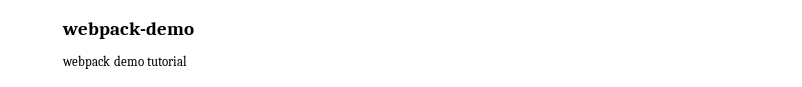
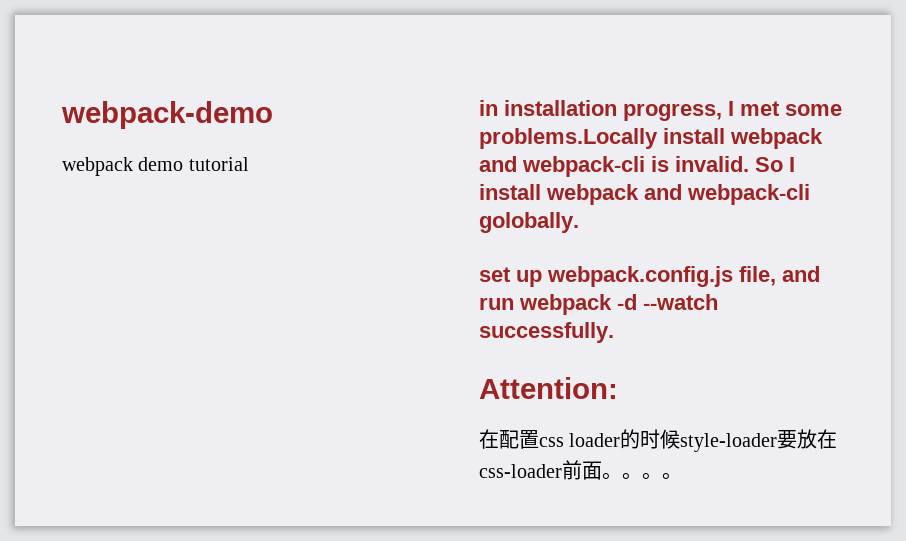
(188, 60) none -> [479,100,842,121] [479,128,823,149] [479,156,795,177] [479,184,810,205] [479,212,579,233] [479,266,820,287] [479,294,718,315] [479,322,614,343] [479,377,618,399] [479,429,838,452] [479,460,682,480] // in installation progress, I met some problems.Locally install webpack and webpack-cli is invalid. So I install webpack and webpack-cli golobally. // set up webpack.config.js file, and run webpack -d --watch successfully. // Attention: // 在配置css loader的时候style-loader要放在css-loader前面。。。。

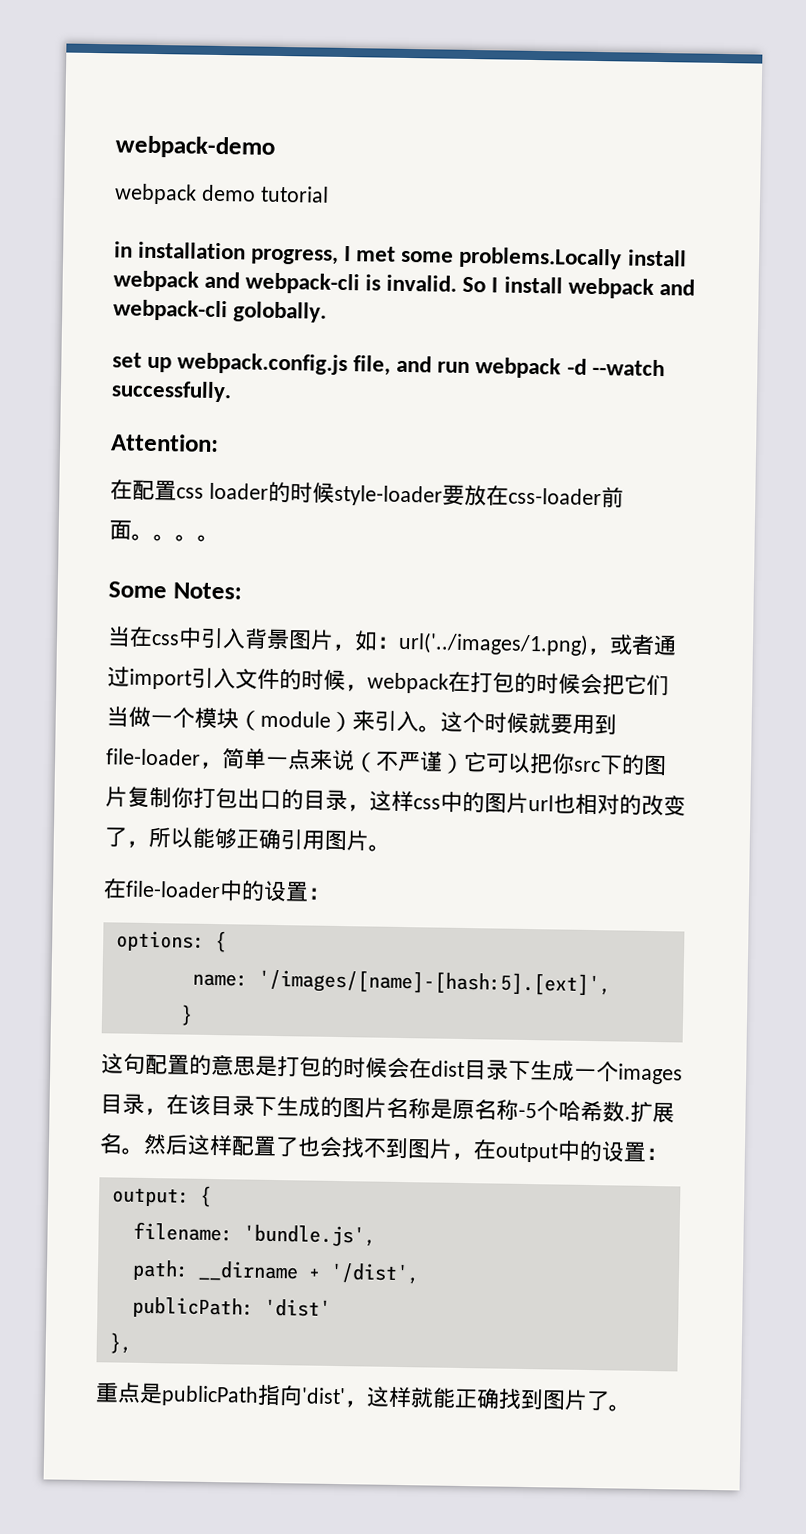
(682, 476) none -> [108,581,242,600] [107,626,677,656] [107,666,669,696] [106,706,617,735] [106,748,667,776] [105,786,686,817] [104,826,391,852] [103,878,331,902] [115,930,227,953] [191,968,611,997] [179,1004,193,1026] [101,1053,683,1085] [100,1093,675,1124] [99,1133,668,1163] [111,1185,212,1208] [132,1221,376,1247] [131,1259,420,1285] [131,1296,331,1319] [108,1332,132,1354] [95,1382,631,1412] // Some Notes: // 当在css中引入背景图片，如：url('../images/1.png)，或者通过import引入文件的时候，webpack在打包的时候会把它们当做一个模块（module）来引入。这个时候就要用到file-loader，简单一点来说（不严谨）它可以把你src下的图片复制你打包出口的目录，这样css中的图片url也相对的改变了，所以能够正确引用图片。 // 在file-loader中的设置： // options: { // name: '/images/[name]-[hash:5].[ext]', // } // 这句配置的意思是打包的时候会在dist目录下生成一个images目录，在该目录下生成的图片名称是原名称-5个哈希数.扩展名。然后这样配置了也会找不到图片，在output中的设置： // output: { // filename: 'bundle.js', // path: __dirname + '/dist', // publicPath: 'dist' // }, // 重点是publicPath指向'dist'，这样就能正确找到图片了。

